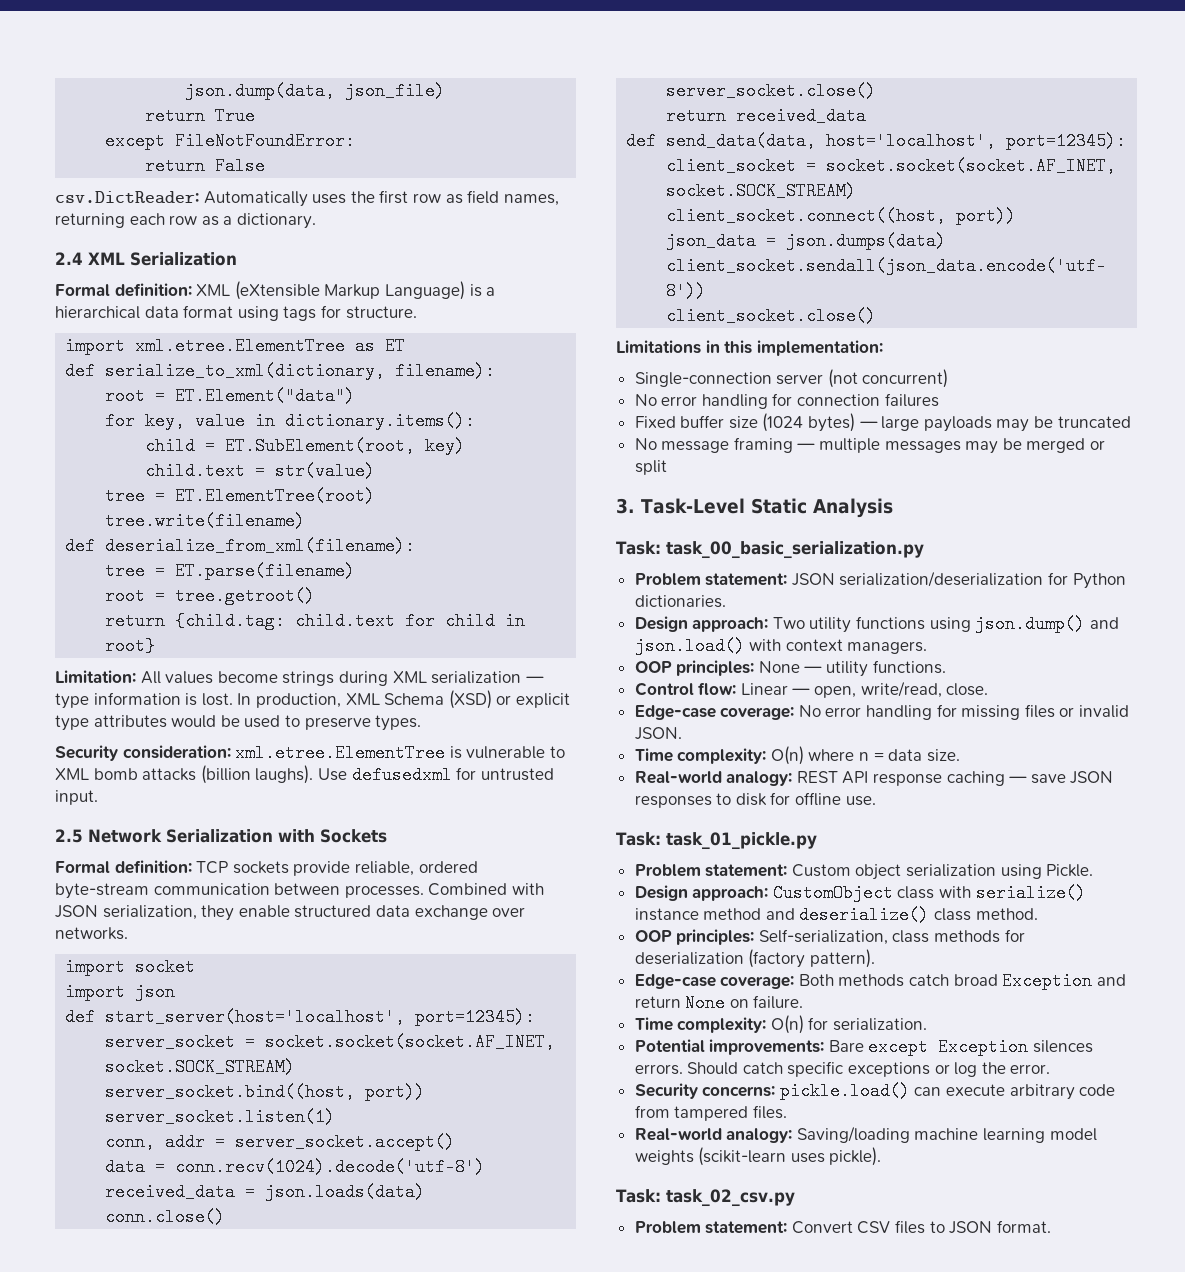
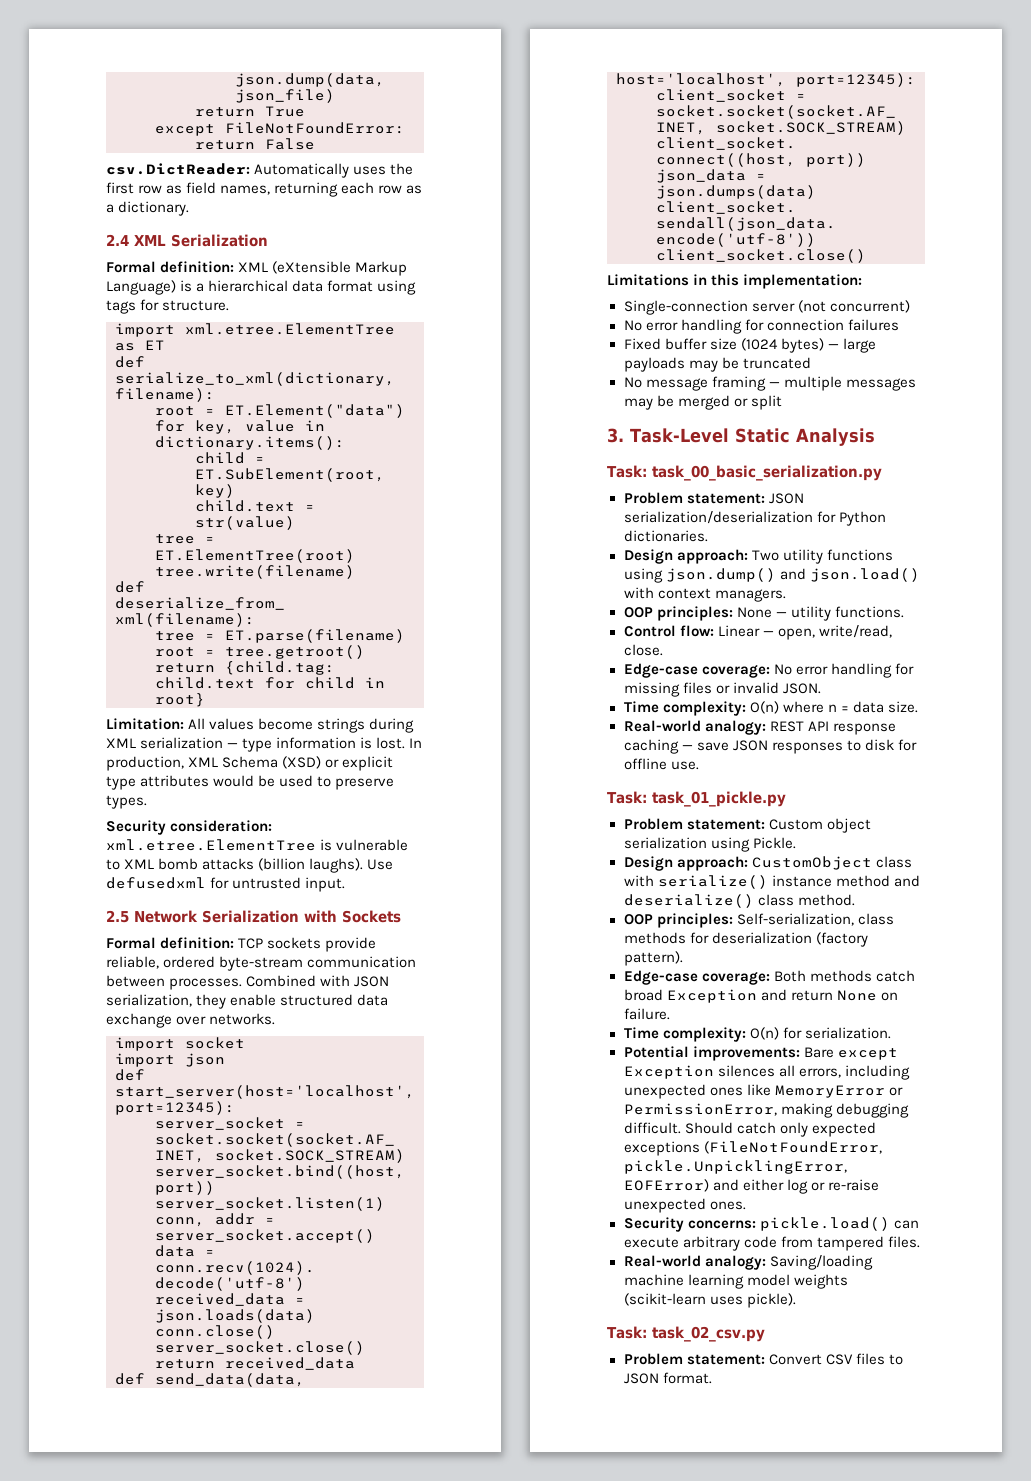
[634,1061,1051,1077] errors. Should catch specific exceptions or log the error. -> [778,1065,910,1080] [623,1084,903,1099] [623,1103,909,1118] [623,1122,876,1137] [623,1141,882,1156] [623,1160,847,1174] [623,1179,879,1194] [623,1198,746,1213] all errors, including unexpected ones like MemoryError or PermissionError, making debugging difficult. Should catch only expected exceptions (FileNotFoundError, pickle.UnpicklingError, EOFError) and either log or re-raise unexpected ones.

